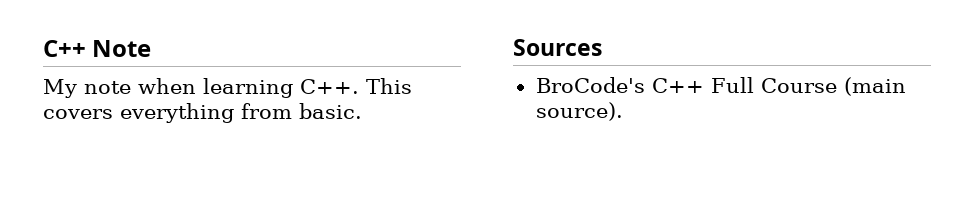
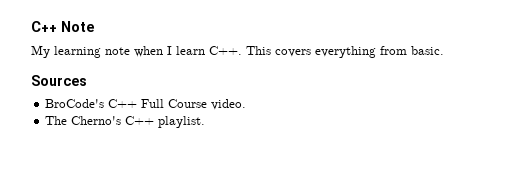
(77, 88) none -> [54,46,101,58] learning
[203,78,293,98] learning -> [167,46,205,55] I learn
[843,77,906,96] [535,102,623,121] (main source). -> [211,99,247,110] [45,116,206,128] video. // The Cherno's C++ playlist.

